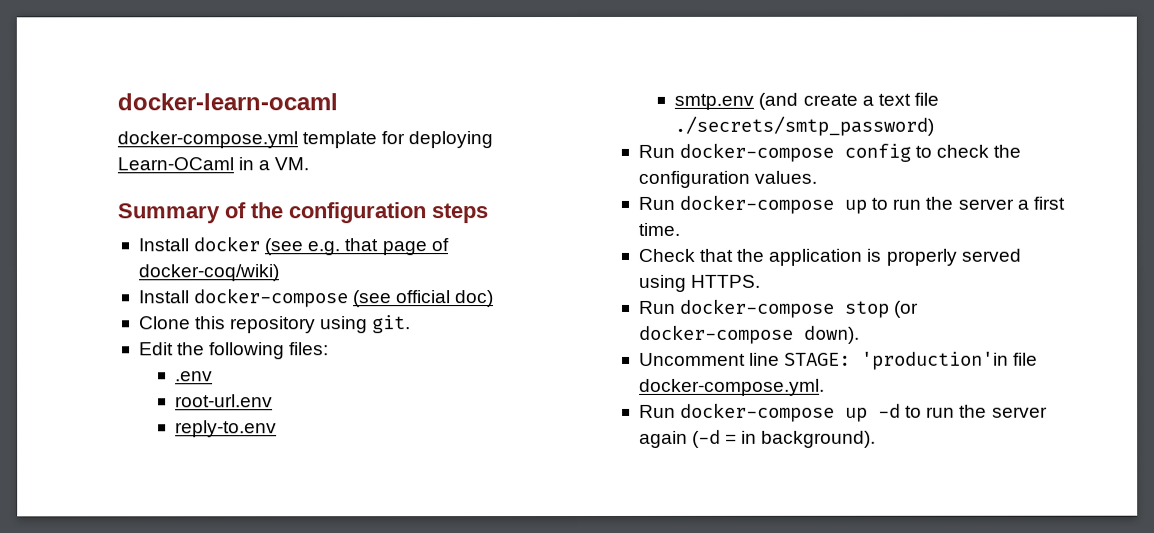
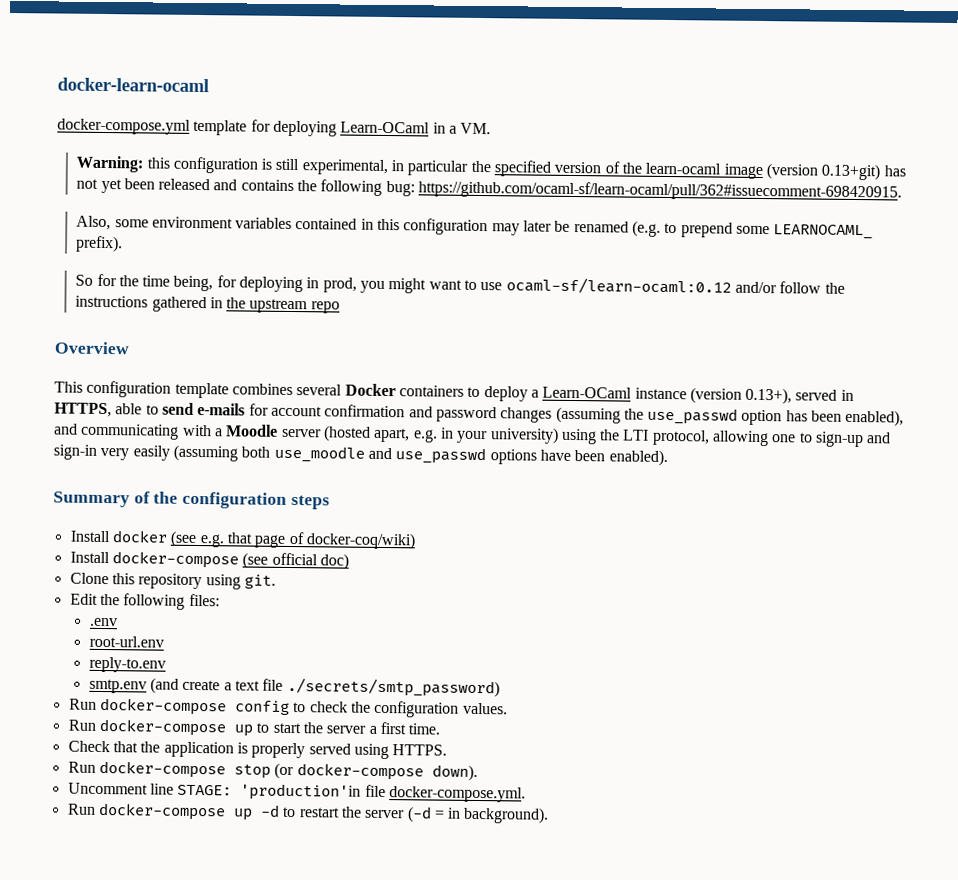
(310, 164) none -> [76,155,906,181] [76,178,903,202] [76,215,874,240] [75,235,124,253] [75,273,845,295] [75,295,340,314] [54,341,130,355] [54,380,854,405] [54,402,905,427] [54,423,892,448] [53,444,668,467] // Warning: this configuration is still experimental, in particular the specified version of the learn-ocaml image (version 0.13+git) has not yet been released and contains the following bug: https://github.com/ocaml-sf/learn-ocaml/pull/362#issuecomment-698420915. // Also, some environment variables contained in this configuration may later be renamed (e.g. to prepend some LEARNOCAML_ prefix). // So for the time being, for deploying in prod, you might want to use ocaml-sf/learn-ocaml:0.12 and/or follow the instructions gathered in the upstream repo // Overview // This configuration template combines several Docker containers to deploy a Learn-OCaml instance (version 0.13+), served in HTTPS, able to send e-mails for account confirmation and password changes (assuming the use_passwd option has been enabled), and communicating with a Moodle server (hosted apart, e.g. in your university) using the LTI protocol, allowing one to sign-up and sign-in very easily (assuming both use_moodle and use_passwd options have been enabled).
[892,198,922,210] run -> [272,722,301,734] start
[926,404,1048,418] [638,430,688,448] run the server again -> [298,806,406,819] restart the server

